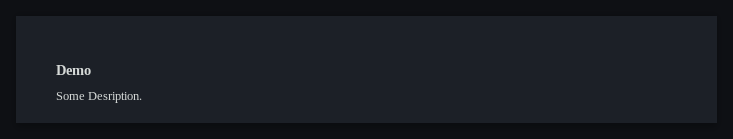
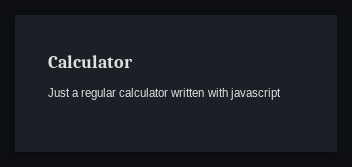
[56,65,91,75] [56,92,143,103] Demo // Some Desription. -> [48,55,133,68] [48,88,281,100] Calculator // Just a regular calculator written with javascript

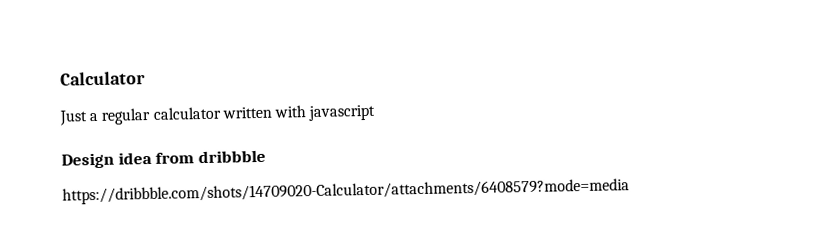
(281, 94) none -> [61,149,266,169] [62,178,630,205] // Design idea from dribbble // https://dribbble.com/shots/14709020-Calculator/attachments/6408579?mode=media

